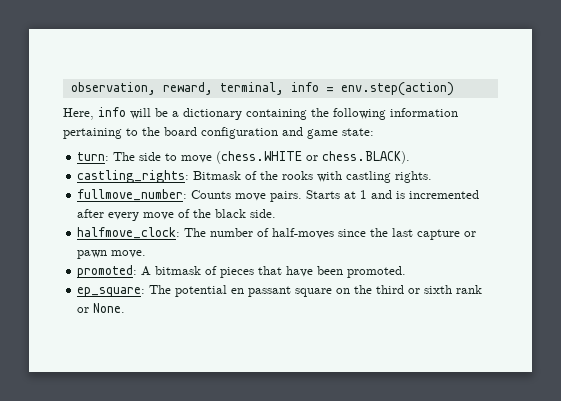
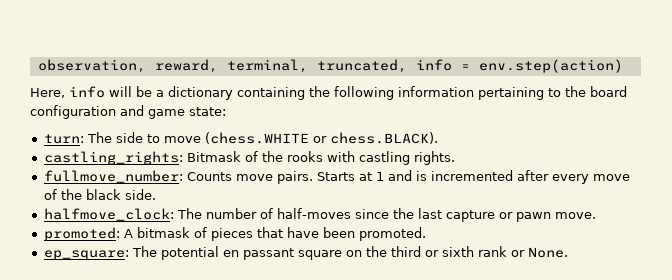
(284, 88) none -> [316,59,407,73] truncated,

